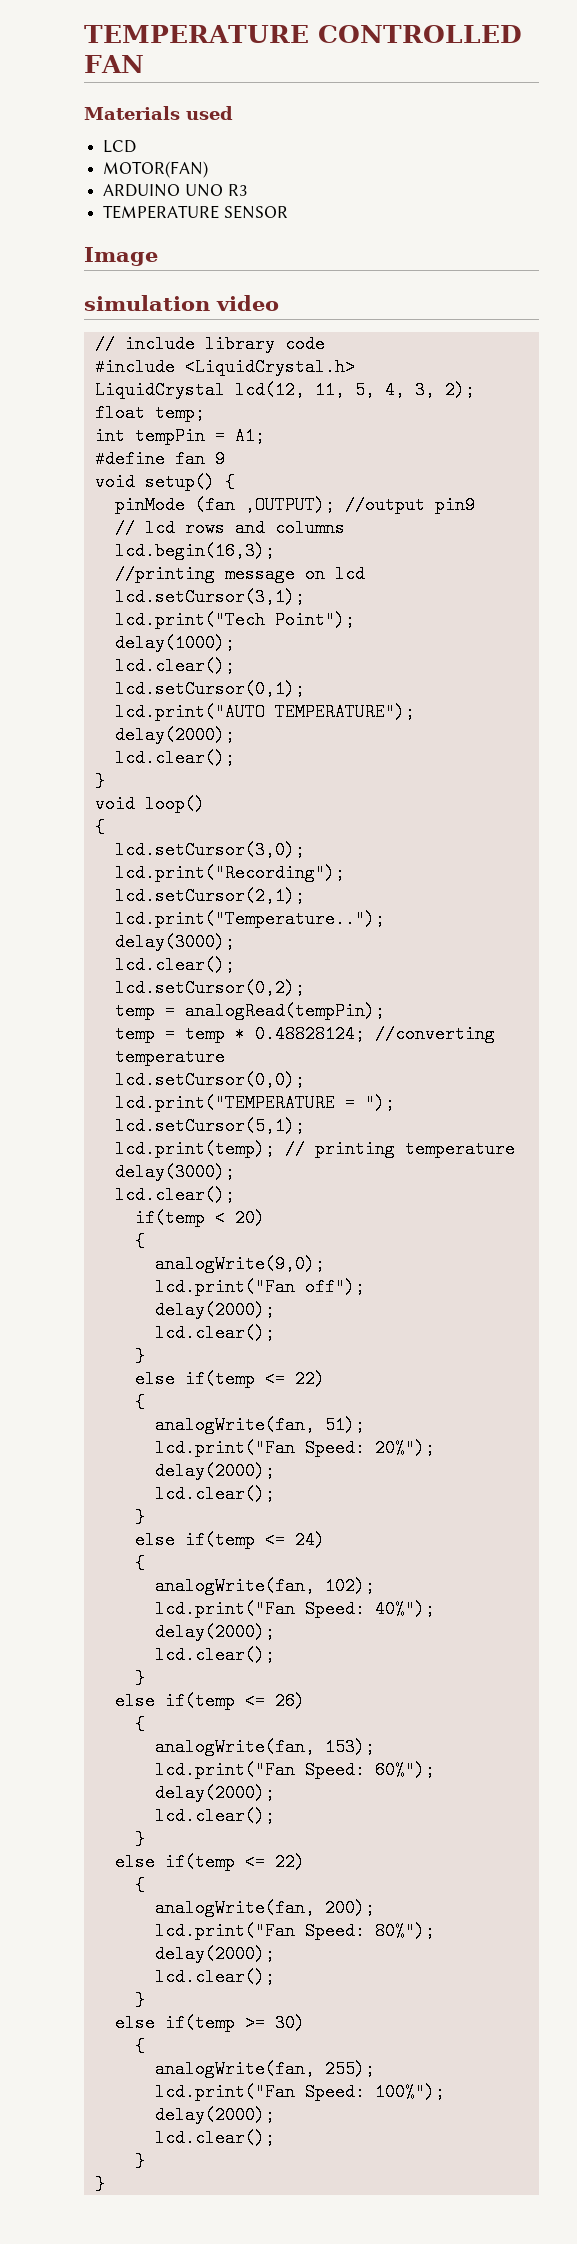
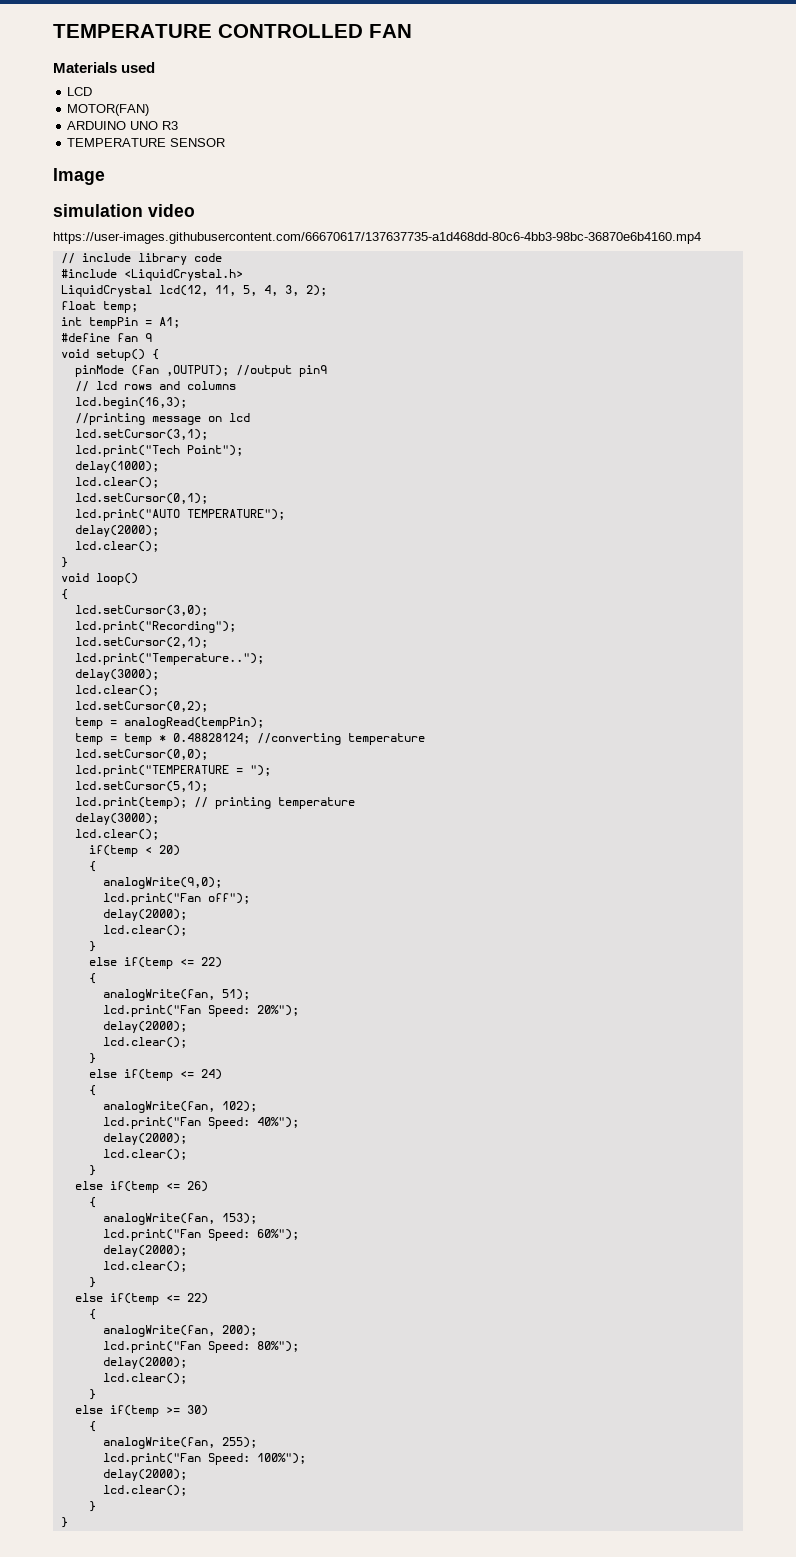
(279, 303) none -> [53,232,701,244] // https://user-images.githubusercontent.com/66670617/137637735-a1d468dd-80c6-4bb3-98bc-36870e6b4160.mp4

